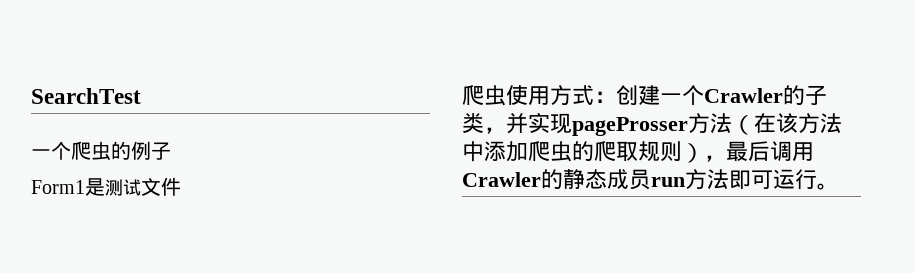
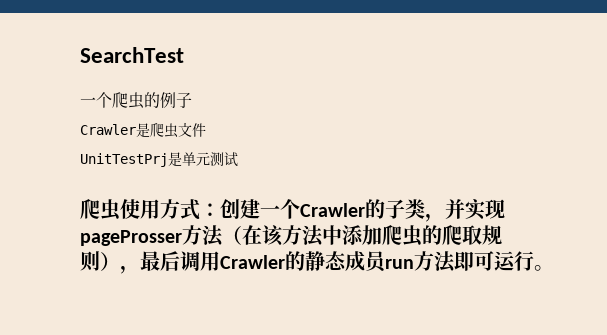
[31,178,105,196] Form1是 -> [80,122,206,138] [80,152,210,167] Crawler是爬虫文件 // UnitTestPrj是单元
[141,177,181,196] 文件 -> (238, 159) none

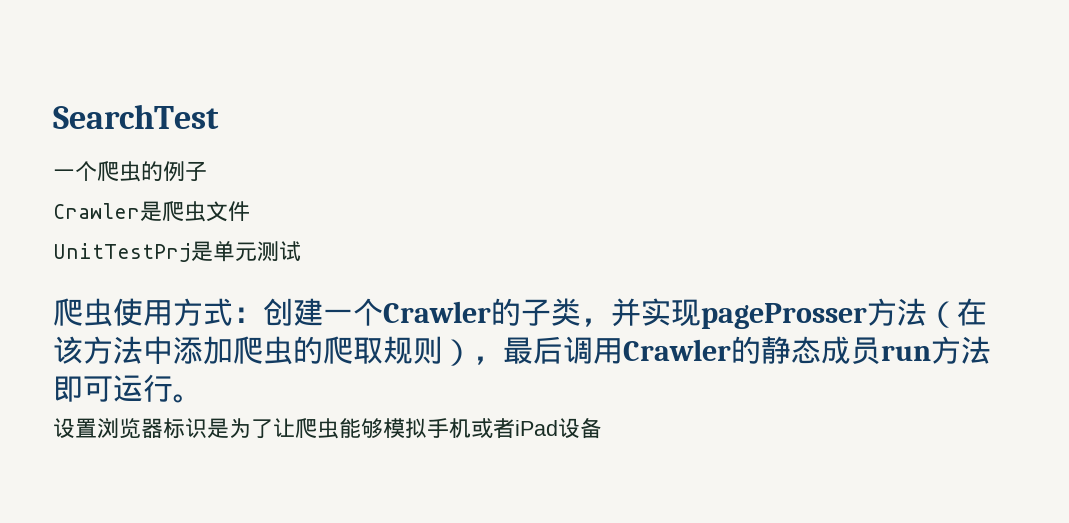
(554, 268) none -> [53,418,602,439] // 设置浏览器标识是为了让爬虫能够模拟手机或者iPad设备

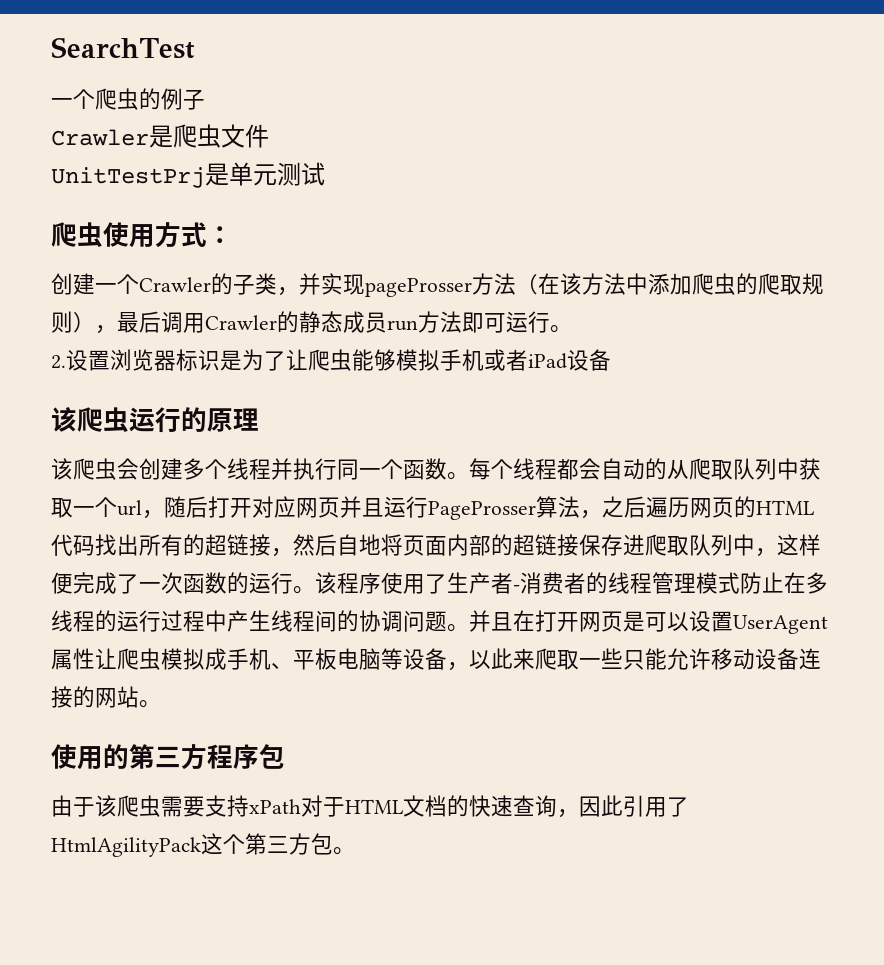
(263, 315) none -> (233, 235) //
(203, 398) none -> [51,355,66,369] 2.
(602, 428) none -> [51,407,259,433] [51,458,821,480] [51,496,814,520] [51,534,821,557] [51,572,828,594] [51,610,828,634] [51,648,821,671] [51,686,161,708] [51,744,285,770] [51,795,689,818] [51,833,355,857] // 该爬虫运行的原理 // 该爬虫会创建多个线程并执行同一个函数。每个线程都会自动的从爬取队列中获取一个url，随后打开对应网页并且运行PageProsser算法，之后遍历网页的HTML代码找出所有的超链接，然后自地将页面内部的超链接保存进爬取队列中，这样便完成了一次函数的运行。该程序使用了生产者-消费者的线程管理模式防止在多线程的运行过程中产生线程间的协调问题。并且在打开网页是可以设置UserAgent属性让爬虫模拟成手机、平板电脑等设备，以此来爬取一些只能允许移动设备连接的网站。 // 使用的第三方程序包 // 由于该爬虫需要支持xPath对于HTML文档的快速查询，因此引用了HtmlAgilityPack这个第三方包。

